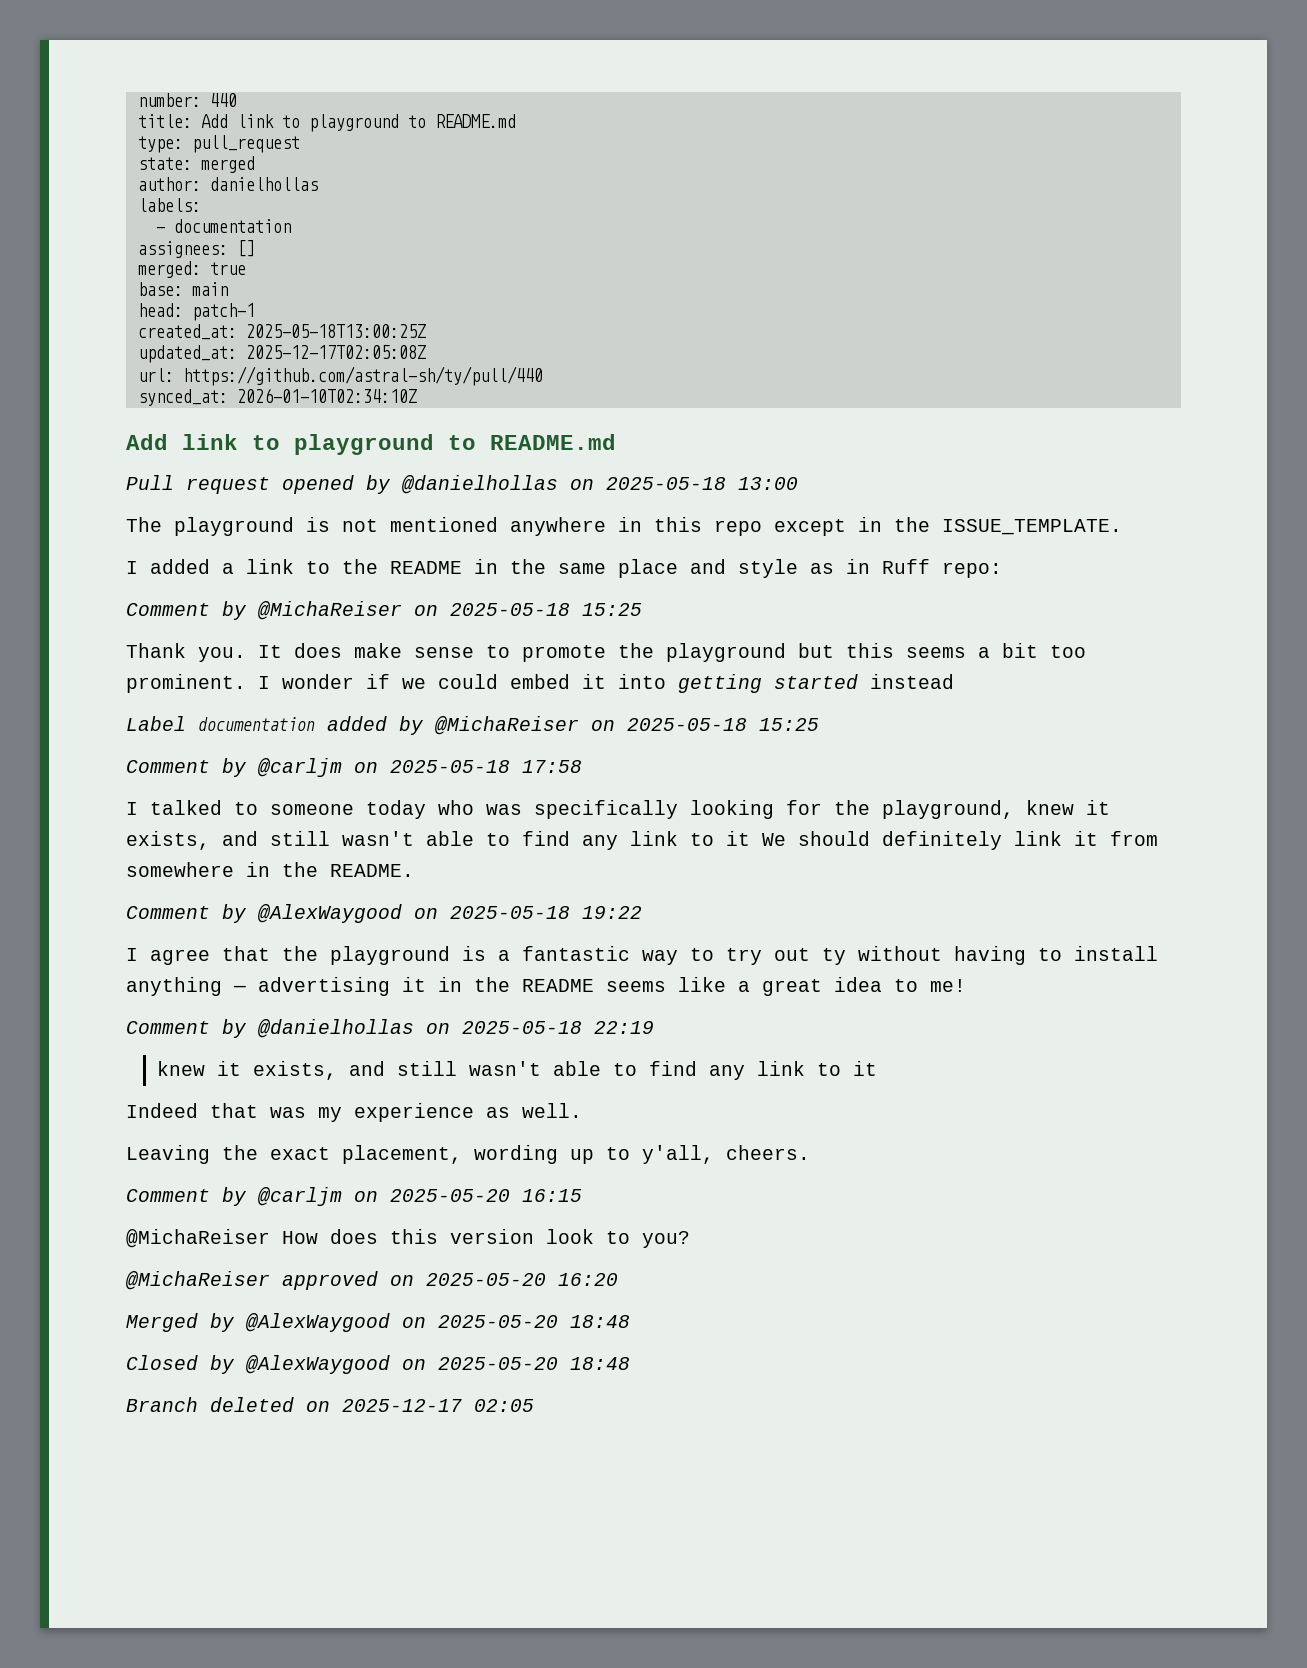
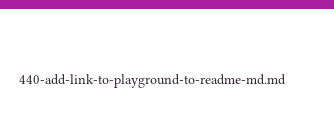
[137,93,237,107] [137,114,516,132] [137,135,300,153] [137,156,255,173] [137,177,318,191] [137,198,201,212] [155,219,291,233] [137,240,255,258] [137,261,246,278] [137,282,228,296] [137,303,255,321] [137,324,426,340] [137,345,426,363] [137,366,543,386] [137,388,417,406] [126,434,616,455] [126,475,798,494] [126,517,1122,536] [126,559,1002,578] [126,601,642,620] [126,643,1086,662] [126,674,954,693] [126,716,819,735] [126,758,582,777] [126,800,1110,819] [126,831,1158,850] [126,862,414,877] [126,904,642,923] [126,946,1158,965] [126,977,966,996] [126,1019,654,1038] [156,1061,877,1080] [126,1103,582,1122] [126,1145,810,1164] [126,1187,582,1206] [126,1229,690,1248] [126,1271,618,1290] [126,1313,630,1332] [126,1355,630,1374] [126,1397,534,1412] number: 440 // title: Add link to playground to README.md // type: pull_request // state: merged // author: danielhollas // labels: // - documentation // assignees: [] // merged: true // base: main // head: patch-1 // created_at: 2025-05-18T13:00:25Z // updated_at: 2025-12-17T02:05:08Z // url: https://github.com/astral-sh/ty/pull/440 // synced_at: 2026-01-10T02:34:10Z // Add link to playground to README.md // Pull request opened by @danielhollas on 2025-05-18 13:00 // The playground is not mentioned anywhere in this repo except in the ISSUE_TEMPLATE. // I added a link to the README in the same place and style as in Ruff repo: // Comment by @MichaReiser on 2025-05-18 15:25 // Thank you. It does make sense to promote the playground but this seems a bit too prominent. I wonder if we could embed it into getting started instead // Label documentation added by @MichaReiser on 2025-05-18 15:25 // Comment by @carljm on 2025-05-18 17:58 // I talked to someone today who was specifically looking for the playground, knew it exists, and still wasn't able to find any link to it We should definitely link it from somewhere in the README. // Comment by @AlexWaygood on 2025-05-18 19:22 // I agree that the playground is a fantastic way to try out ty without having to install anything — advertising it in the README seems like a great idea to me! // Comment by @danielhollas on 2025-05-18 22:19 // knew it exists, and still wasn't able to find any link to it // Indeed that was my experience as well. // Leaving the exact placement, wording up to y'all, cheers. // Comment by @carljm on 2025-05-20 16:15 // @MichaReiser How does this version look to you? // @MichaReiser approved on 2025-05-20 16:20 // Merged by @AlexWaygood on 2025-05-20 18:48 // Closed by @AlexWaygood on 2025-05-20 18:48 // Branch deleted on 2025-12-17 02:05 -> [19,74,286,88] 440-add-link-to-playground-to-readme-md.md

